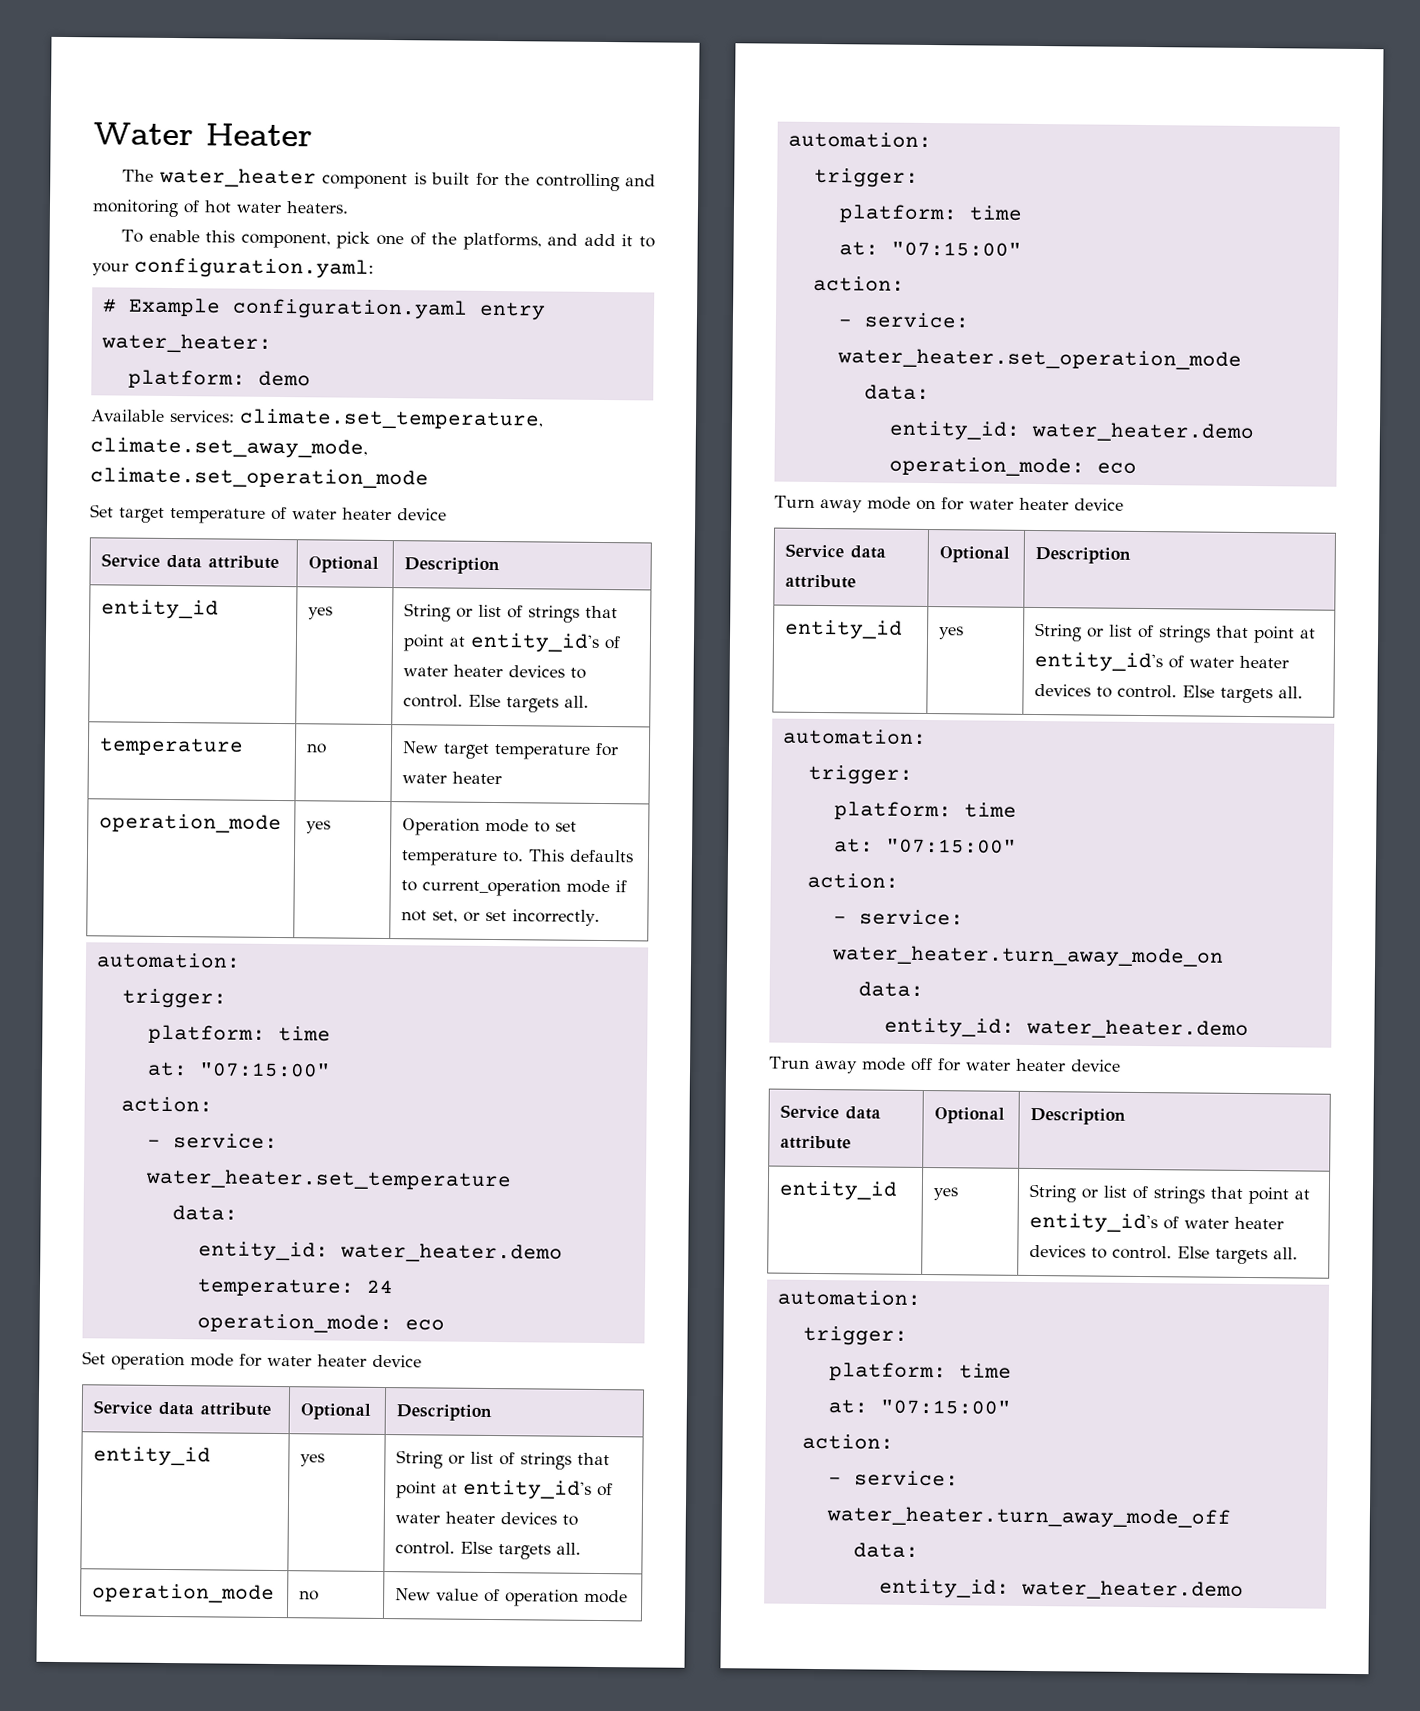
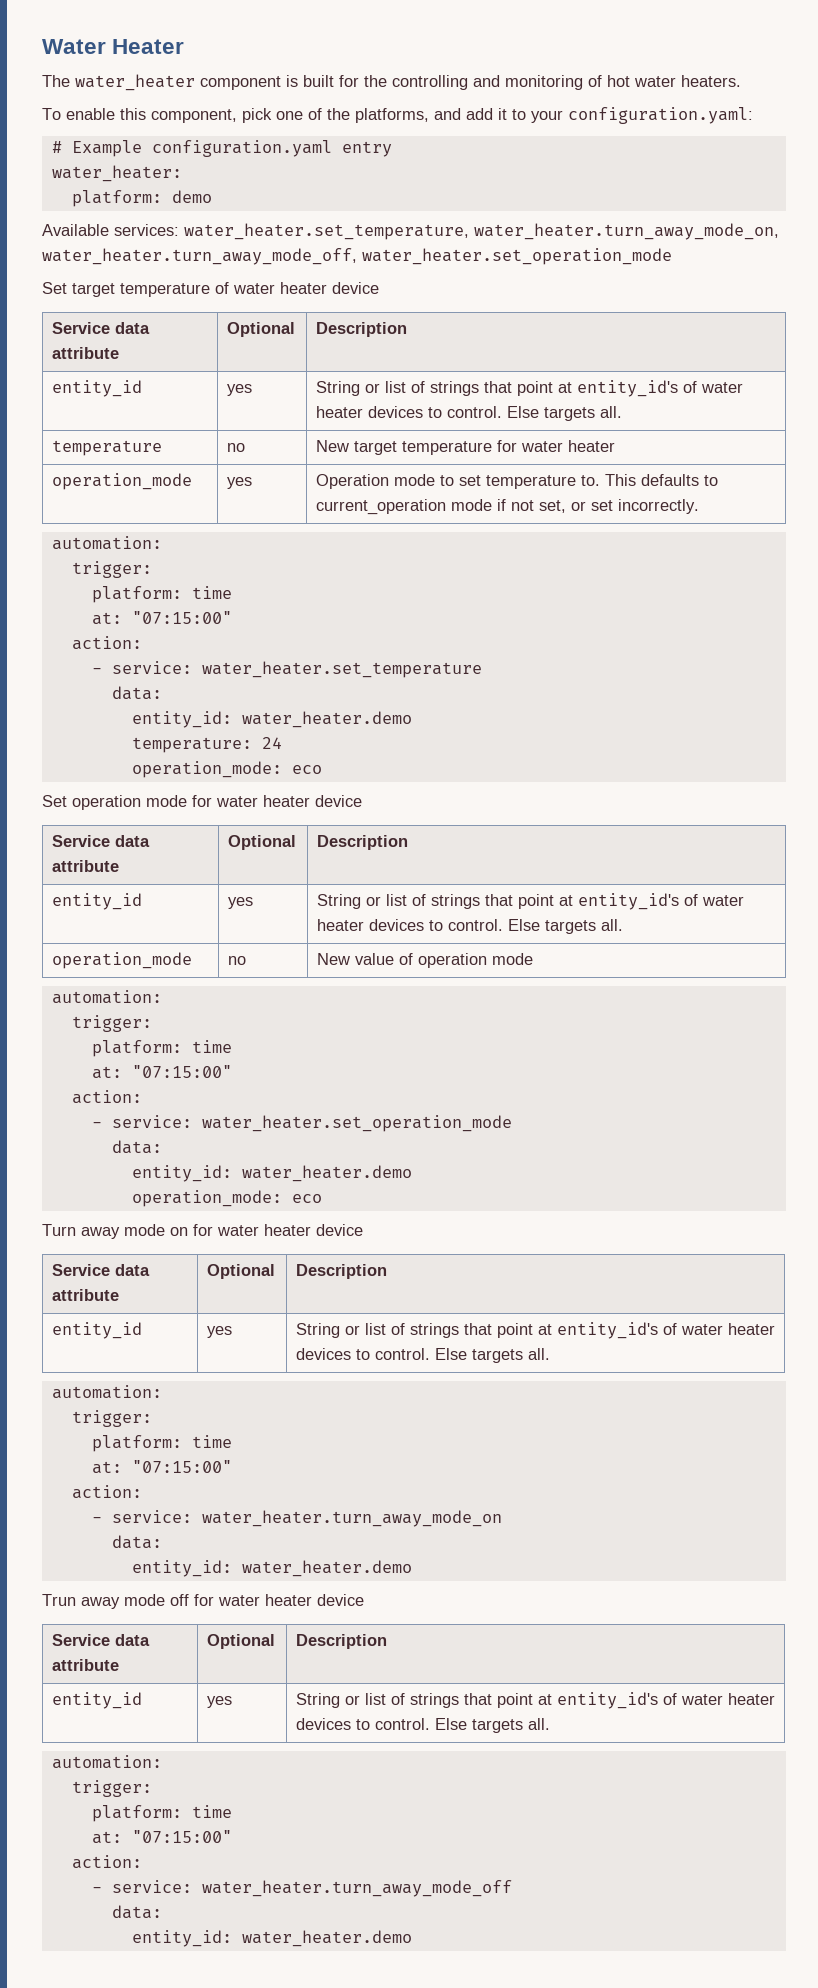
[238,408,544,430] [90,437,368,459] [90,467,429,489] climate.set_temperature, climate.set_away_mode, climate.set_operation_mode -> [184,223,779,240] [42,248,672,265] water_heater.set_temperature, water_heater.turn_away_mode_on, water_heater.turn_away_mode_off, water_heater.set_operation_mode

